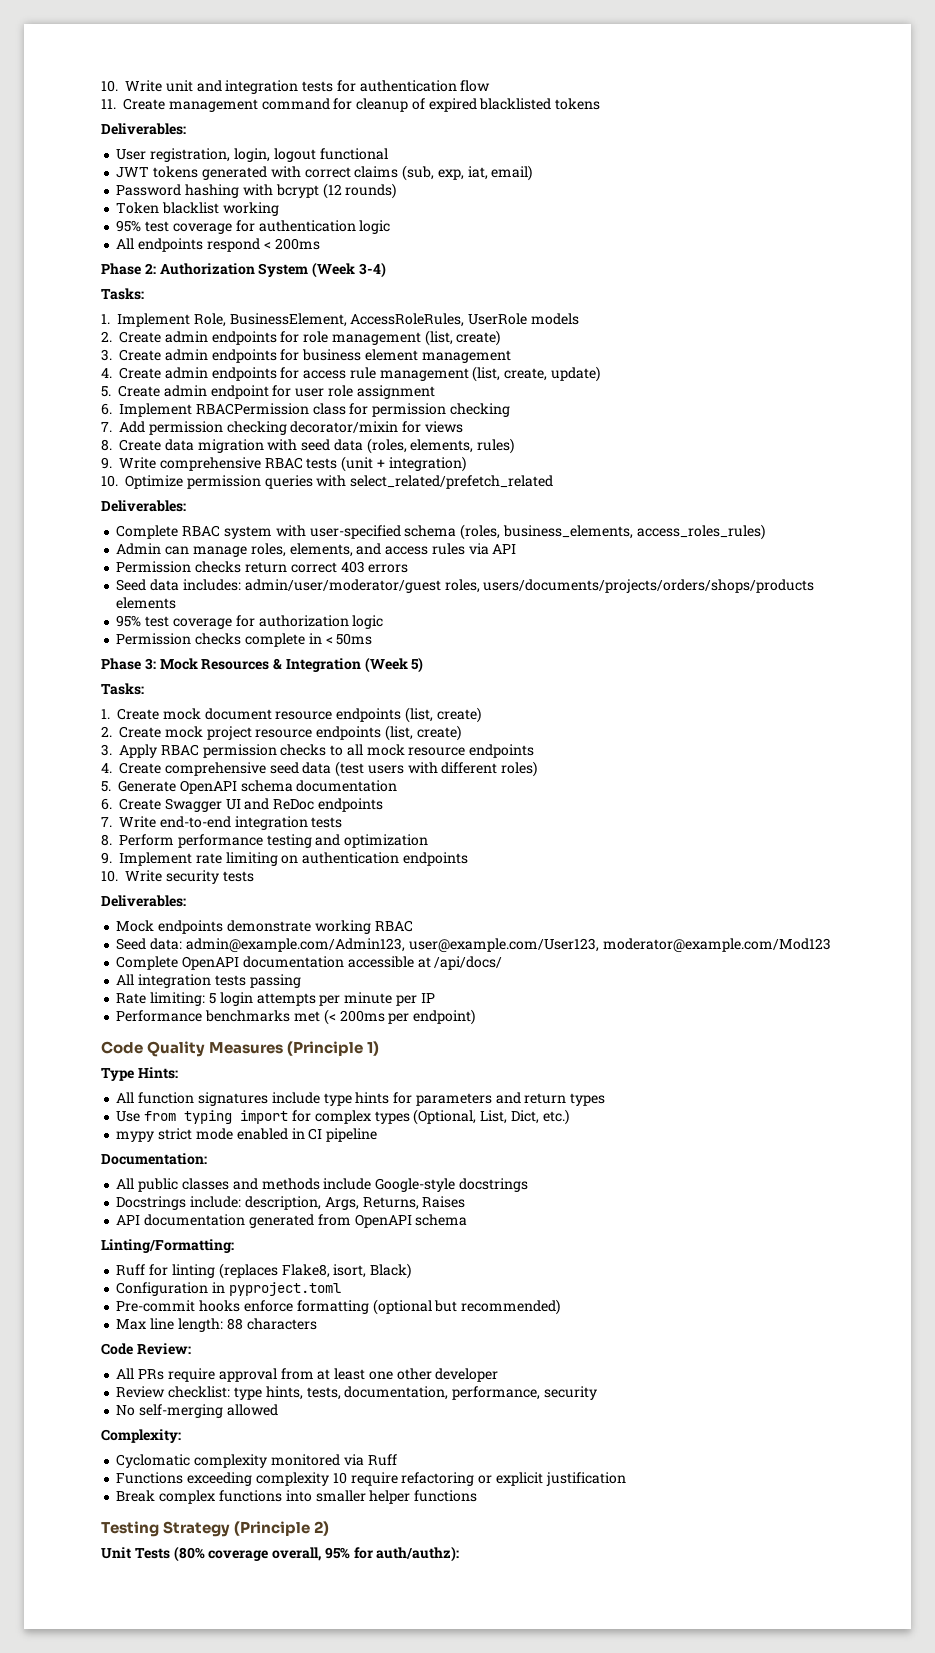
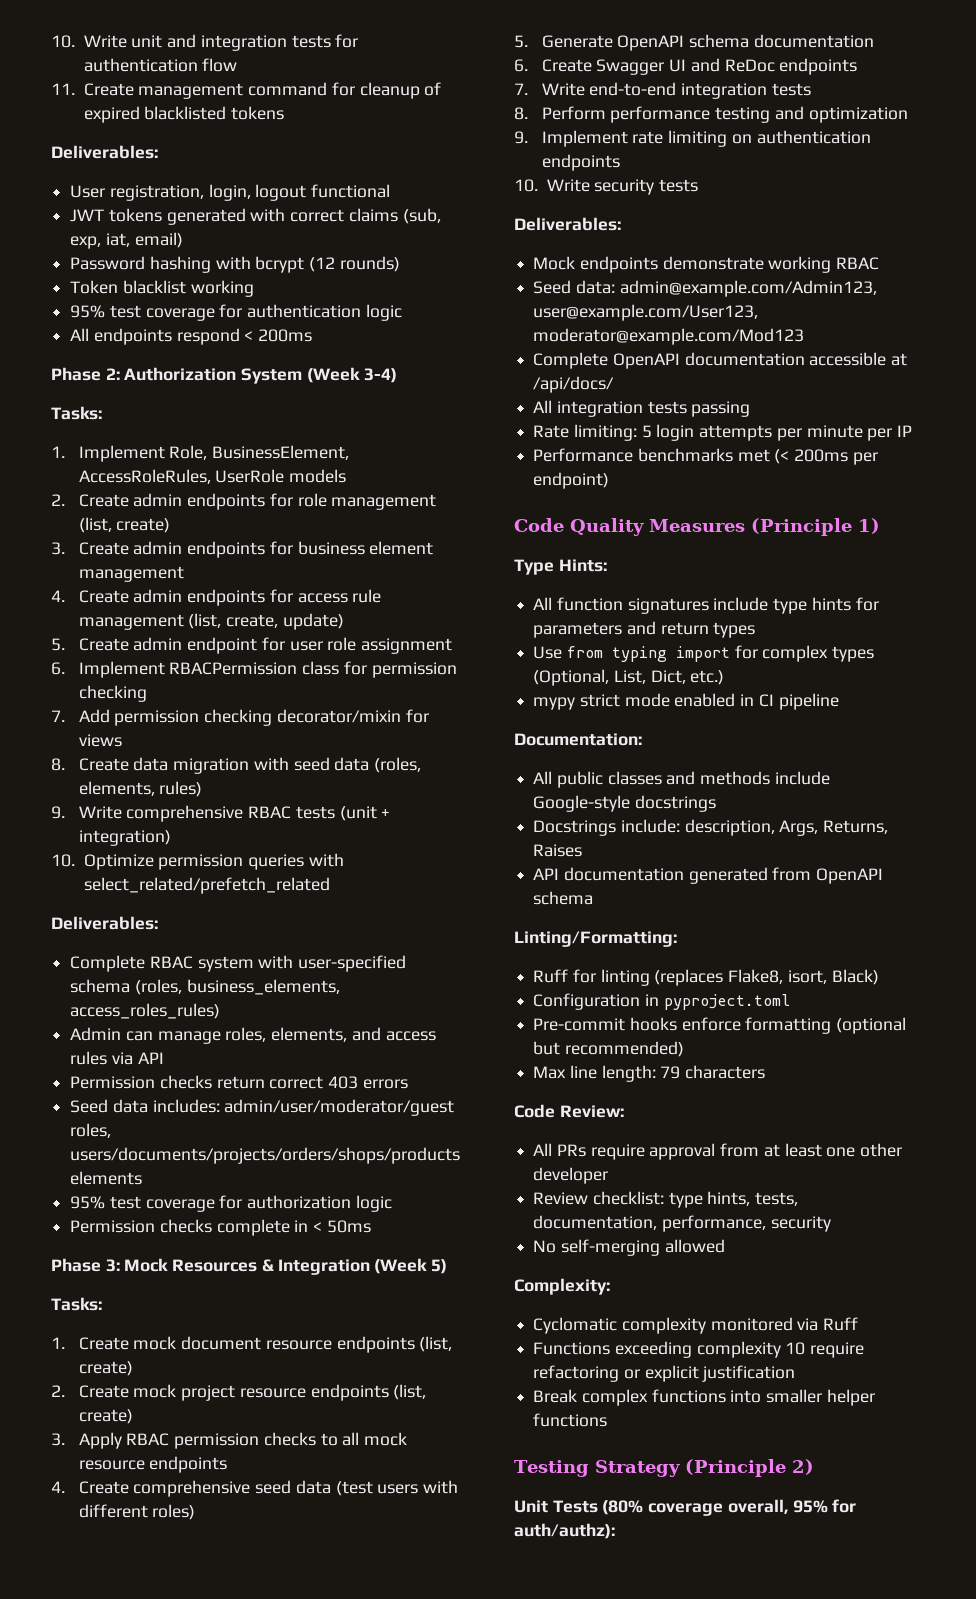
[226,1318,243,1330] 88 -> [660,1066,681,1079] 79

